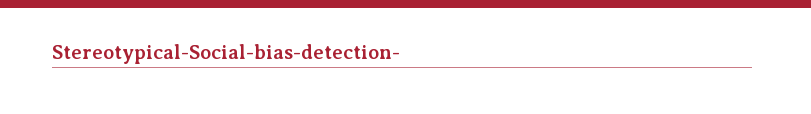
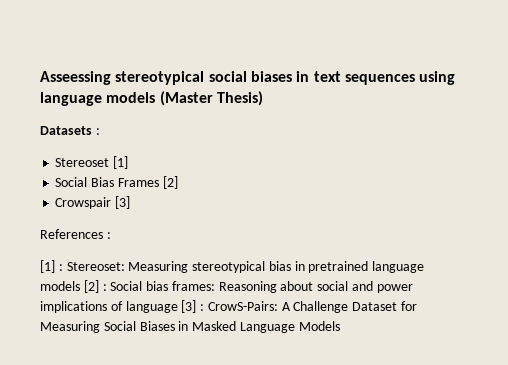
[52,44,400,64] Stereotypical-Social-bias-detection- -> [40,71,456,85] [40,91,263,106] [40,126,100,135] [55,156,129,169] [55,176,178,189] [55,196,131,209] [40,229,111,239] [40,260,425,273] [40,280,413,293] [40,300,418,313] [40,321,340,333] Asseessing stereotypical social biases in text sequences using language models (Master Thesis) // Datasets : // Stereoset [1] // Social Bias Frames [2] // Crowspair [3] // References : // [1] : Stereoset: Measuring stereotypical bias in pretrained language models [2] : Social bias frames: Reasoning about social and power implications of language [3] : CrowS-Pairs: A Challenge Dataset for Measuring Social Biases in Masked Language Models

